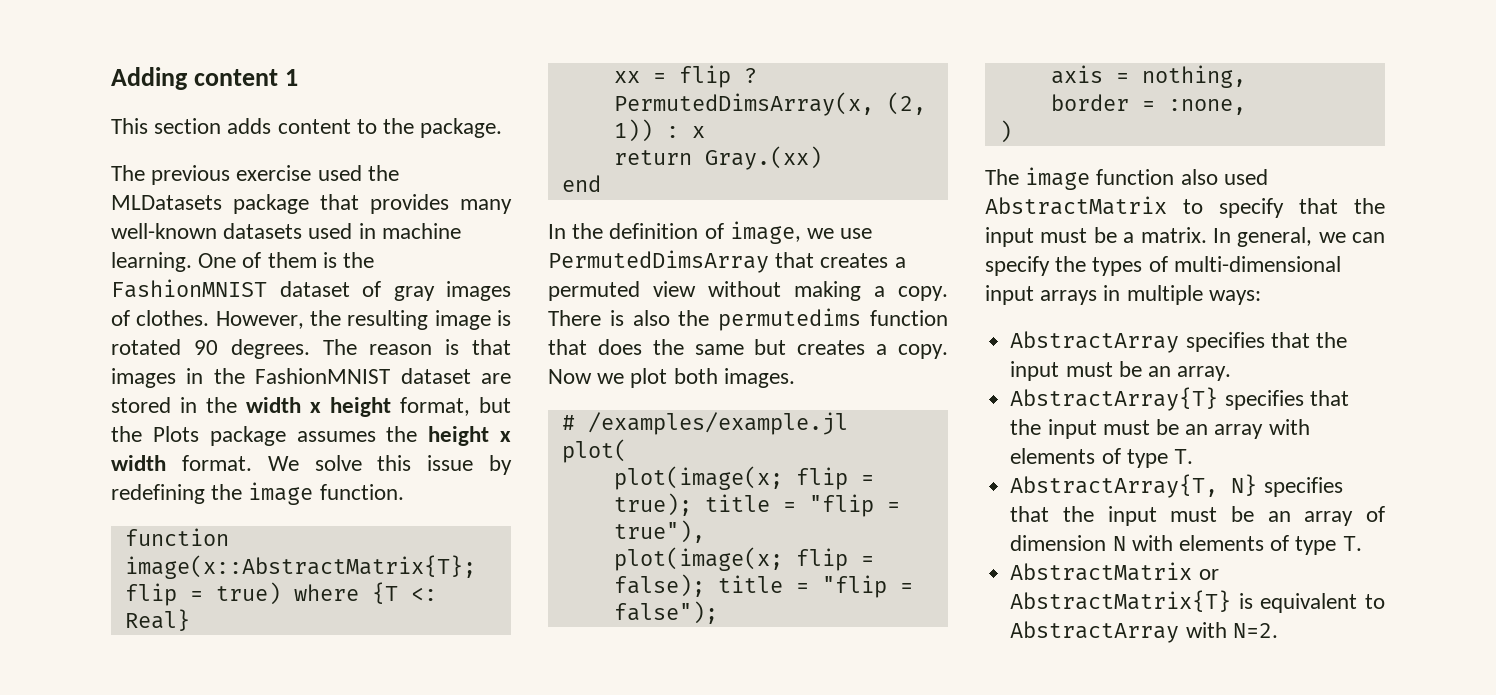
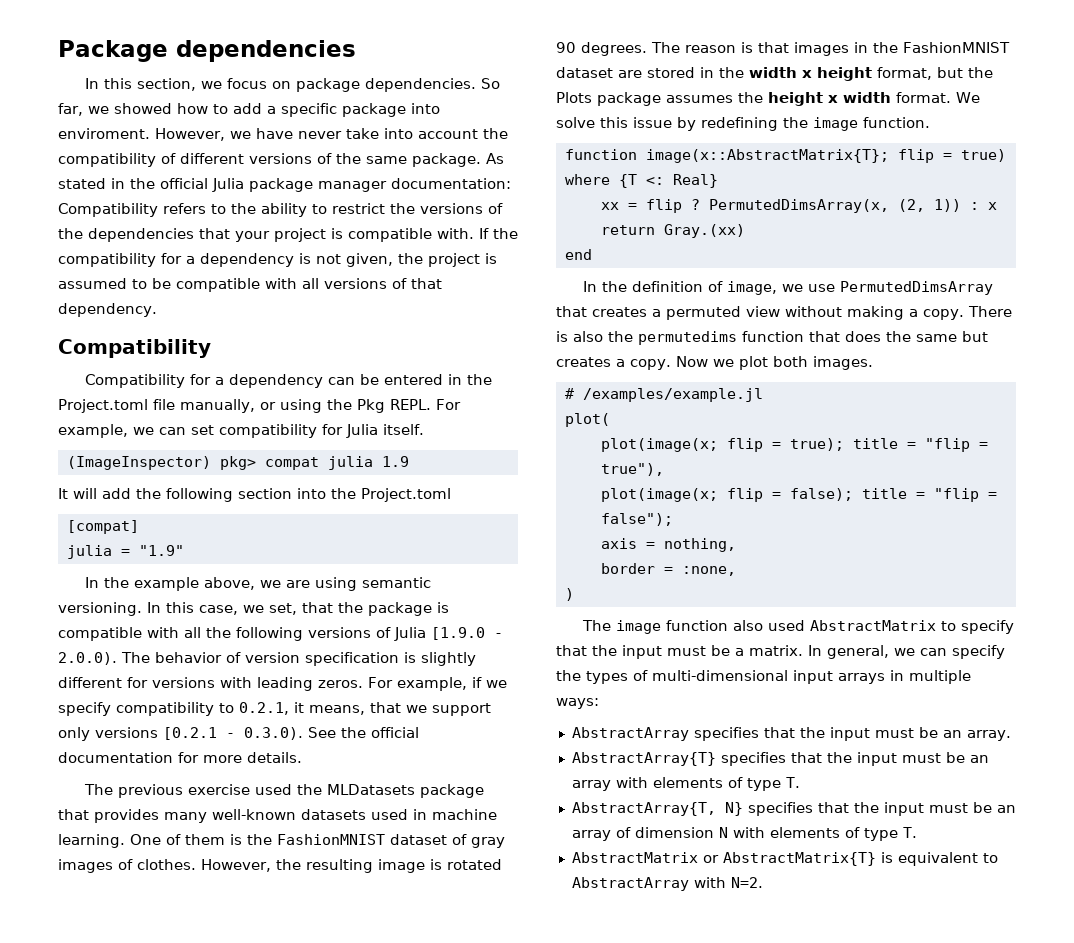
[111,67,298,90] [111,118,503,138] Adding content 1 // This section adds content to the package. -> [58,40,356,62] [84,78,500,92] [58,103,440,117] [58,128,508,141] [58,153,504,167] [58,178,511,192] [58,203,503,217] [58,228,518,242] [58,253,497,267] [58,278,442,292] [58,303,157,317] [58,339,211,358] [84,374,492,388] [58,399,461,413] [58,424,424,438] [66,456,409,470] [58,488,451,502] [66,520,139,534] [66,545,184,559] [84,577,431,591] [58,602,449,616] [58,627,503,641] [58,652,476,666] [58,677,507,691] [58,702,491,716] [58,727,419,741] [58,752,302,763] Package dependencies // In this section, we focus on package dependencies. So far, we showed how to add a specific package into enviroment. However, we have never take into account the compatibility of different versions of the same package. As stated in the official Julia package manager documentation: Compatibility refers to the ability to restrict the versions of the dependencies that your project is compatible with. If the compatibility for a dependency is not given, the project is assumed to be compatible with all versions of that dependency. // Compatibility // Compatibility for a dependency can be entered in the Project.toml file manually, or using the Pkg REPL. For example, we can set compatibility for Julia itself. // (ImageInspector) pkg> compat julia 1.9 // It will add the following section into the Project.toml // [compat] // julia = "1.9" // In the example above, we are using semantic versioning. In this case, we set, that the package is compatible with all the following versions of Julia [1.9.0 - 2.0.0). The behavior of version specification is slightly different for versions with leading zeros. For example, if we specify compatibility to 0.2.1, it means, that we support only versions [0.2.1 - 0.3.0). See the official documentation for more details.

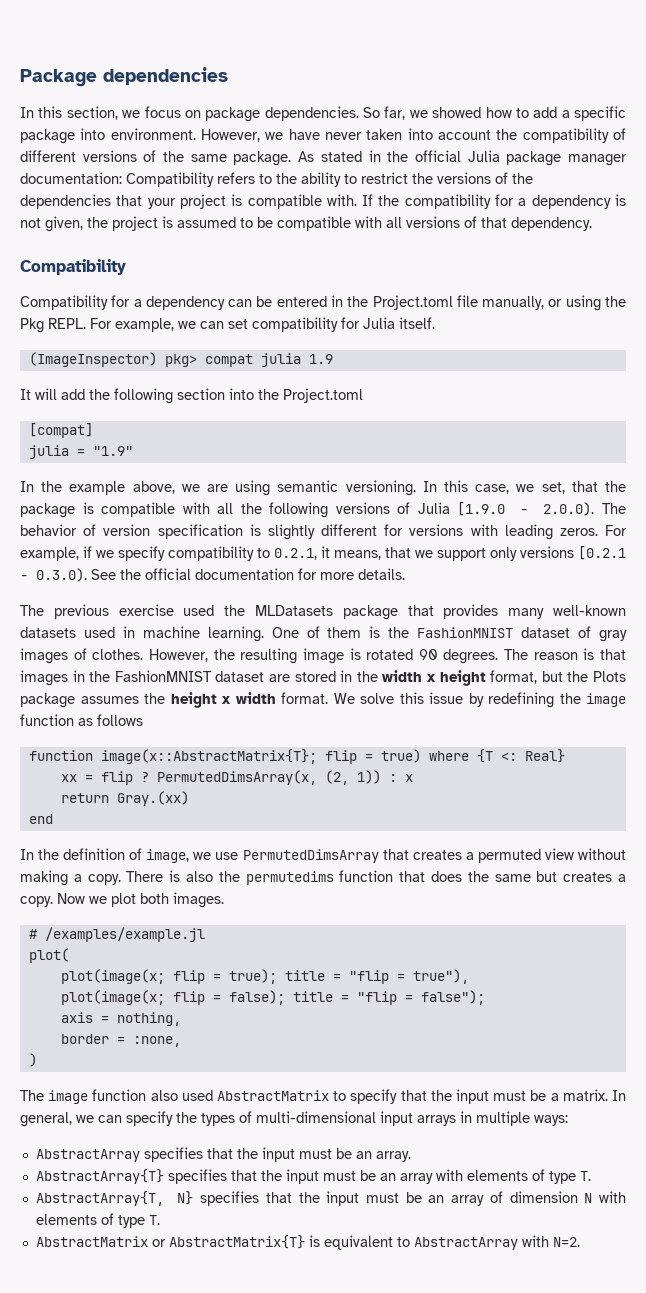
[58,128,150,139] enviroment. -> [110,128,196,140] environment.
[346,128,379,139] take -> [366,129,403,140] taken
[863,117,930,128] function. -> [20,714,143,726] function as follows

